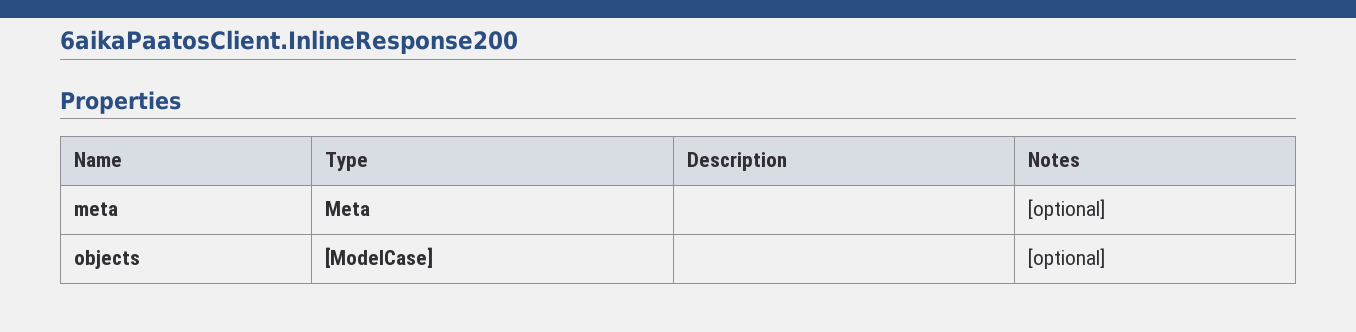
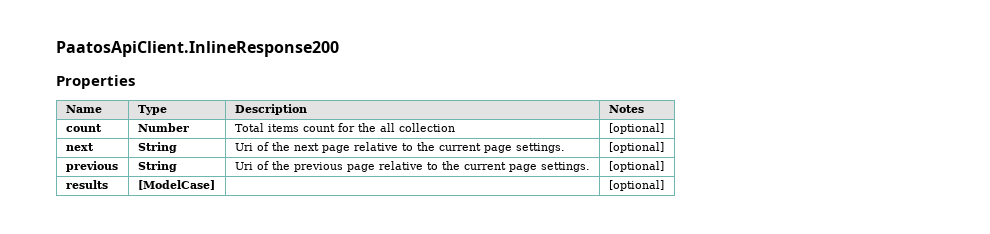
[60,30,518,54] 6aikaPaatosClient.InlineResponse200 -> [56,41,339,57] PaatosApiClient.InlineResponse200
[73,202,118,216] [324,201,370,216] [1027,199,1105,220] [73,250,140,269] meta | Meta | | [optional] // objects -> [65,124,102,132] [137,123,189,132] [234,123,455,132] [608,123,664,134] [65,143,94,151] [137,142,177,153] [234,142,565,153] [608,142,664,153] [65,161,118,172] [137,161,177,172] [234,161,590,172] [608,161,664,172] [65,180,108,189] count | Number | Total items count for the all collection | [optional] // next | String | Uri of the next page relative to the current page settings. | [optional] // previous | String | Uri of the previous page relative to the current page settings. | [optional] // results

